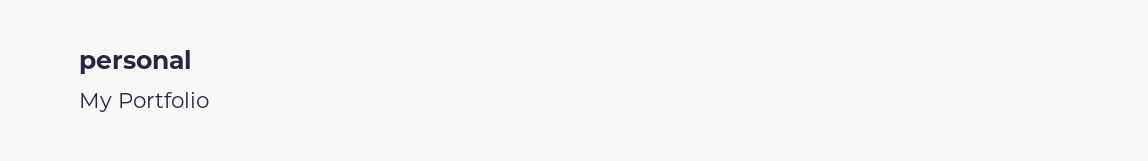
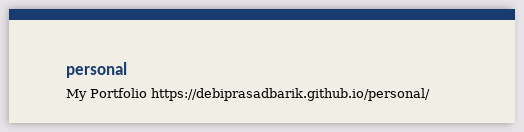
(209, 100) none -> [151,88,430,101] https://debiprasadbarik.github.io/personal/

